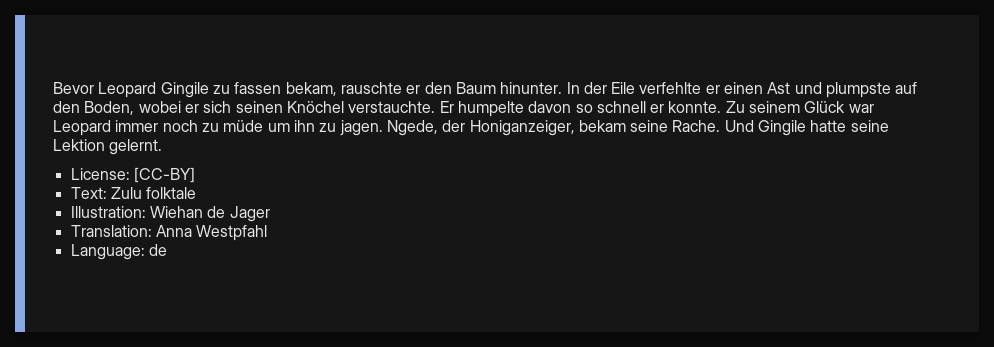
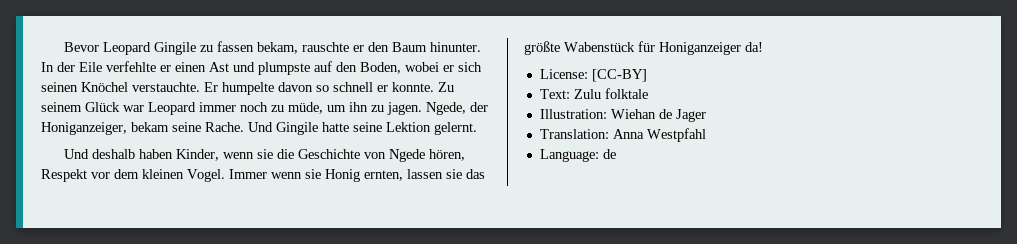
[223,120,264,132] müde -> [288,102,323,114] müde,
(163, 147) none -> [63,149,465,162] [41,169,485,182] [524,41,763,55] // Und deshalb haben Kinder, wenn sie die Geschichte von Ngede hören, Respekt vor dem kleinen Vogel. Immer wenn sie Honig ernten, lassen sie das größte Wabenstück für Honiganzeiger da!

